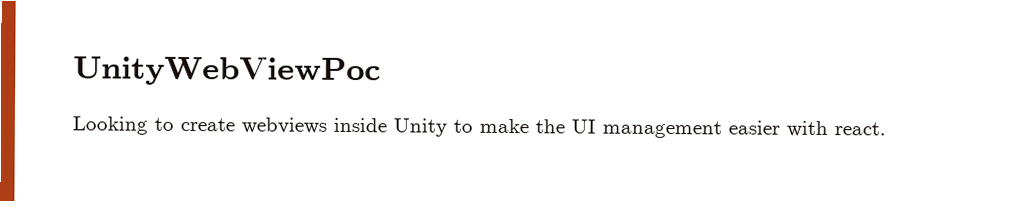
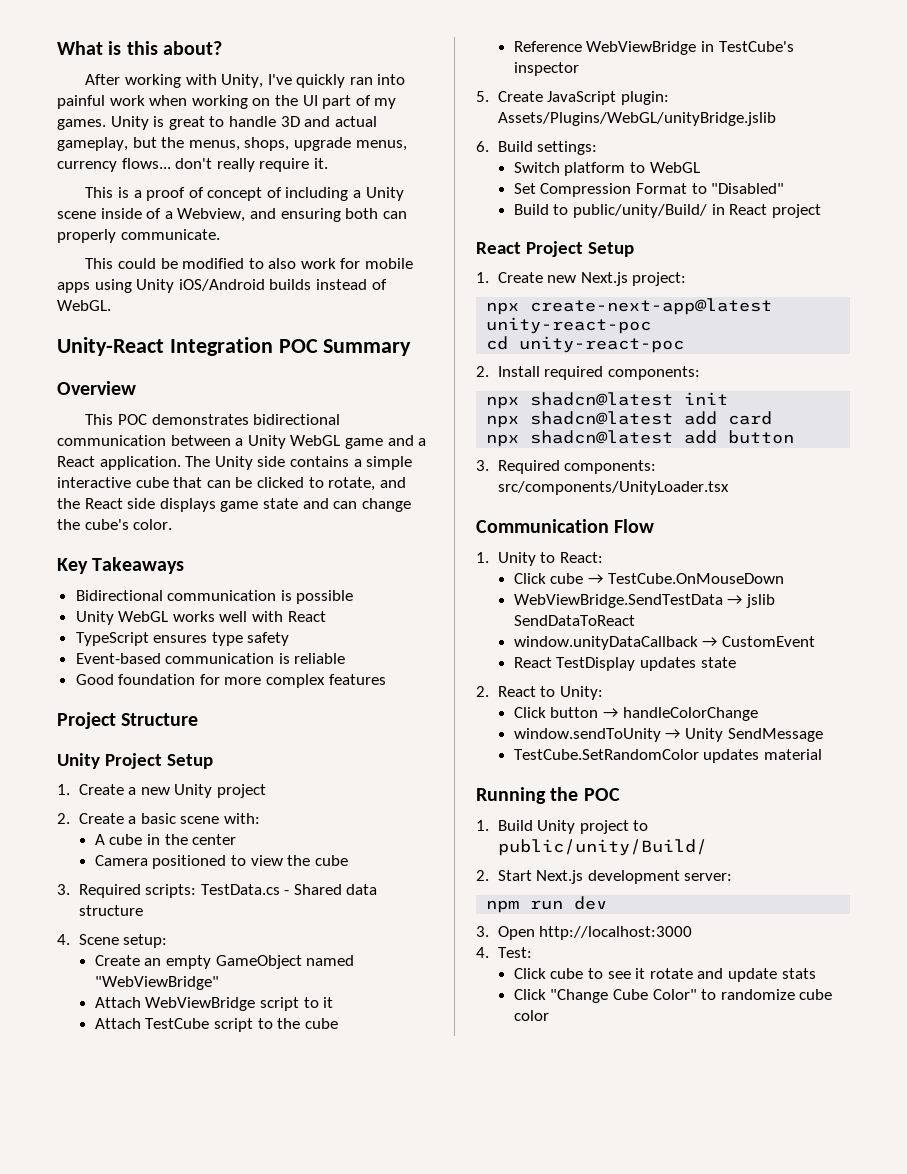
[73,56,381,87] [72,116,886,139] UnityWebViewPoc // Looking to create webviews inside Unity to make the UI management easier with react. -> [57,41,223,55] [85,74,406,88] [57,95,397,109] [57,116,377,130] [57,137,407,151] [57,158,328,172] [85,187,404,201] [57,208,407,222] [57,229,220,243] [85,258,414,269] [57,279,387,293] [57,300,111,311] [57,337,412,356] [57,381,136,395] [85,414,341,425] [57,435,427,449] [57,456,413,470] [57,477,406,491] [57,498,411,512] [57,519,173,530] [57,557,185,574] [75,590,354,604] [75,611,326,625] [75,632,290,646] [75,653,346,664] [75,674,386,688] [57,712,199,729] [57,753,213,769] [57,784,266,798] [57,813,260,824] [94,834,237,845] [94,855,348,869] [57,884,378,898] [78,905,143,916] [57,934,168,948] [94,955,355,969] [94,976,219,990] [94,997,334,1011] [94,1018,338,1032] [513,41,794,55] [513,62,579,76] [476,91,669,105] [497,112,776,126] [476,141,598,155] [513,162,700,176] [513,183,785,197] [513,204,821,218] [476,241,634,257] [476,272,687,286] [486,298,773,315] [486,317,652,334] [486,336,685,353] [476,366,700,380] [486,392,729,409] [486,411,773,428] [486,430,795,447] [476,460,657,474] [497,481,729,495] [476,519,655,533] [476,552,603,566] [513,573,784,584] [513,594,776,608] [513,615,635,626] [513,636,816,650] [513,657,736,671] [476,686,603,700] [513,707,758,721] [513,728,823,742] [513,749,823,763] [476,787,620,804] [476,820,649,834] [497,839,707,856] [476,870,733,884] [486,896,608,913] [476,926,693,940] [476,947,532,958] [513,968,816,982] [513,989,833,1003] [513,1010,549,1021] What is this about? // After working with Unity, I've quickly ran into painful work when working on the UI part of my games. Unity is great to handle 3D and actual gameplay, but the menus, shops, upgrade menus, currency flows... don't really require it. // This is a proof of concept of including a Unity scene inside of a Webview, and ensuring both can properly communicate. // This could be modified to also work for mobile apps using Unity iOS/Android builds instead of WebGL. // Unity-React Integration POC Summary // Overview // This POC demonstrates bidirectional communication between a Unity WebGL game and a React application. The Unity side contains a simple interactive cube that can be clicked to rotate, and the React side displays game state and can change the cube's color. // Key Takeaways // Bidirectional communication is possible // Unity WebGL works well with React // TypeScript ensures type safety // Event-based communication is reliable // Good foundation for more complex features // Project Structure // Unity Project Setup // 1. Create a new Unity project // 2. Create a basic scene with: // A cube in the center // Camera positioned to view the cube // 3. Required scripts: TestData.cs - Shared data structure // 4. Scene setup: // Create an empty GameObject named "WebViewBridge" // Attach WebViewBridge script to it // Attach TestCube script to the cube // Reference WebViewBridge in TestCube's inspector // 5. Create JavaScript plugin: Assets/Plugins/WebGL/unityBridge.jslib // 6. Build settings: // Switch platform to WebGL // Set Compression Format to "Disabled" // Build to public/unity/Build/ in React project // React Project Setup // 1. Create new Next.js project: // npx create-next-app@latest unity-react-poc // cd unity-react-poc // 2. Install required components: // npx shadcn@latest init // npx shadcn@latest add card // npx shadcn@latest add button // 3. Required components: src/components/UnityLoader.tsx // Communication Flow // 1. Unity to React: // Click cube → TestCube.OnMouseDown // WebViewBridge.SendTestData → jslib SendDataToReact // window.unityDataCallback → CustomEvent // React TestDisplay updates state // 2. React to Unity: // Click button → handleColorChange // window.sendToUnity → Unity SendMessage // TestCube.SetRandomColor updates material // Running the POC // 1. Build Unity project to public/unity/Build/ // 2. Start Next.js development server: // npm run dev // 3. Open http://localhost:3000 // 4. Test: // Click cube to see it rotate and update stats // Click "Change Cube Color" to randomize cube color

